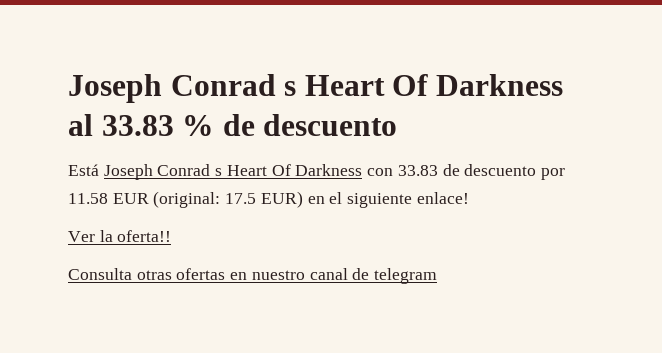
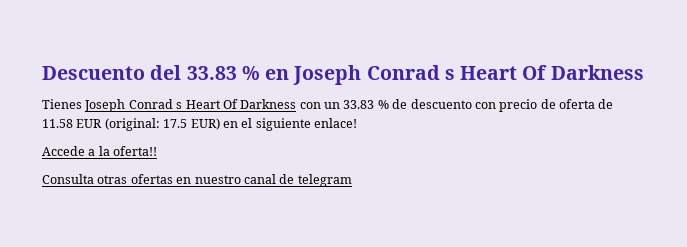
[68,74,563,103] [68,114,398,136] [68,164,99,176] Joseph Conrad s Heart Of Darkness al 33.83 % de descuento // Está -> [42,65,644,85] [42,99,82,109] Descuento del 33.83 % en Joseph Conrad s Heart Of Darkness // Tienes
[397,164,565,180] 33.83 de descuento por -> [324,99,614,112] un 33.83 % de descuento con precio de oferta de
[68,231,95,242] Ver -> [42,146,96,156] Accede a

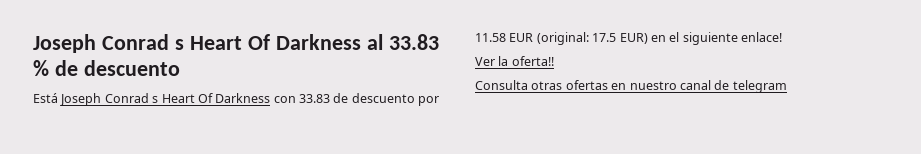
[42,65,644,85] [42,99,82,109] Descuento del 33.83 % en Joseph Conrad s Heart Of Darkness // Tienes -> [33,34,439,53] [33,60,180,76] [33,93,58,103] Joseph Conrad s Heart Of Darkness al 33.83 % de descuento // Está
[324,99,614,112] un 33.83 % de descuento con precio de oferta de -> [299,93,440,106] 33.83 de descuento por
[42,146,96,156] Accede a -> [475,57,495,66] Ver

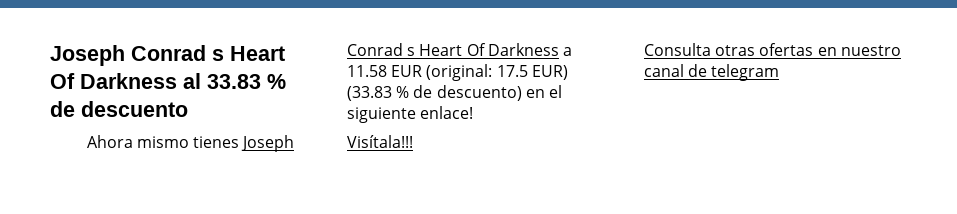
[33,93,440,106] Está Joseph Conrad s Heart Of Darkness con 33.83 de descuento por -> [86,135,295,152] [347,43,572,56] Ahora mismo tienes Joseph Conrad s Heart Of Darkness a
(648, 38) none -> [347,85,522,101] (33.83 % de descuento)
[475,56,554,66] Ver la oferta!! -> [347,135,413,148] Visítala!!!

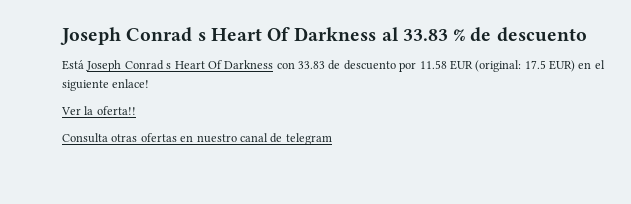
[86,135,295,152] [347,43,572,56] Ahora mismo tienes Joseph Conrad s Heart Of Darkness a -> [62,60,417,72] Está Joseph Conrad s Heart Of Darkness con 33.83 de descuento por
[347,85,522,101] (33.83 % de descuento) -> (575, 66) none
[347,135,413,148] Visítala!!! -> [61,106,136,115] Ver la oferta!!

